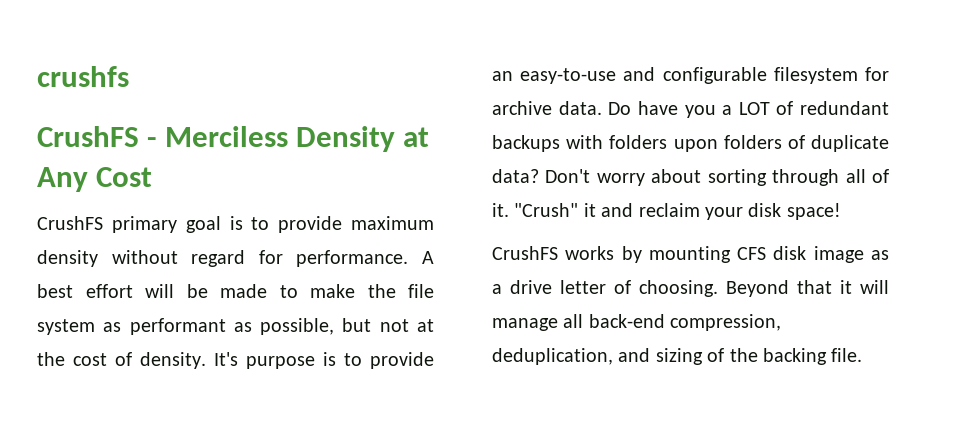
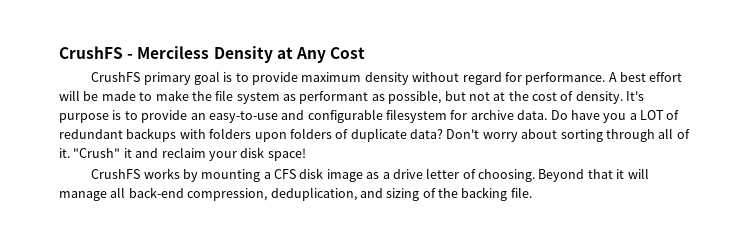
[37,66,129,87] crushfs // -> (59, 52) none
(731, 254) none -> [263,172,271,179] a

